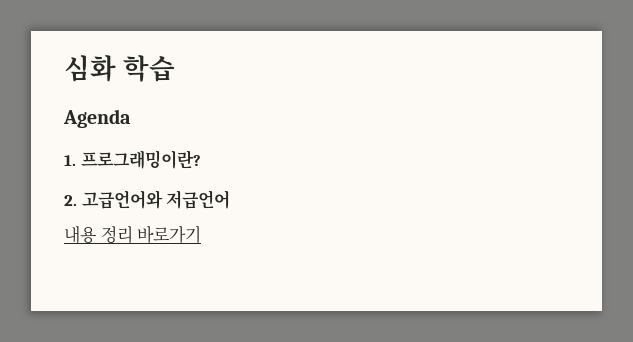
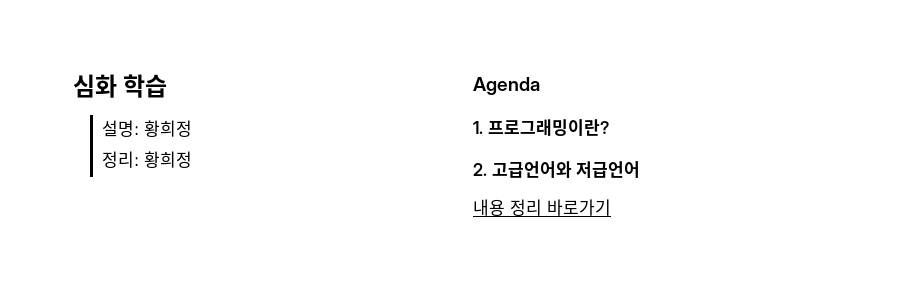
(176, 68) none -> [102,120,193,137] [102,151,193,168] // 설명: 황희정 // 정리: 황희정

